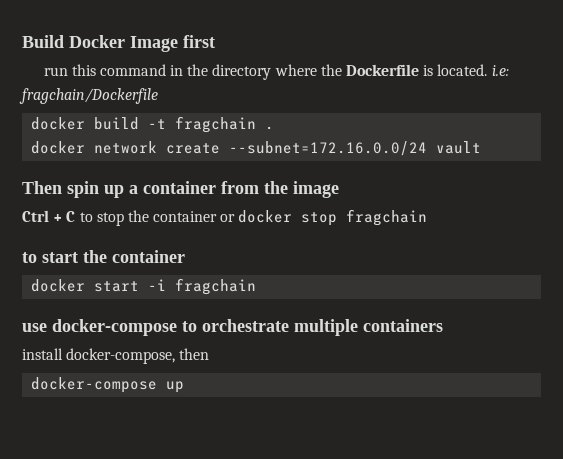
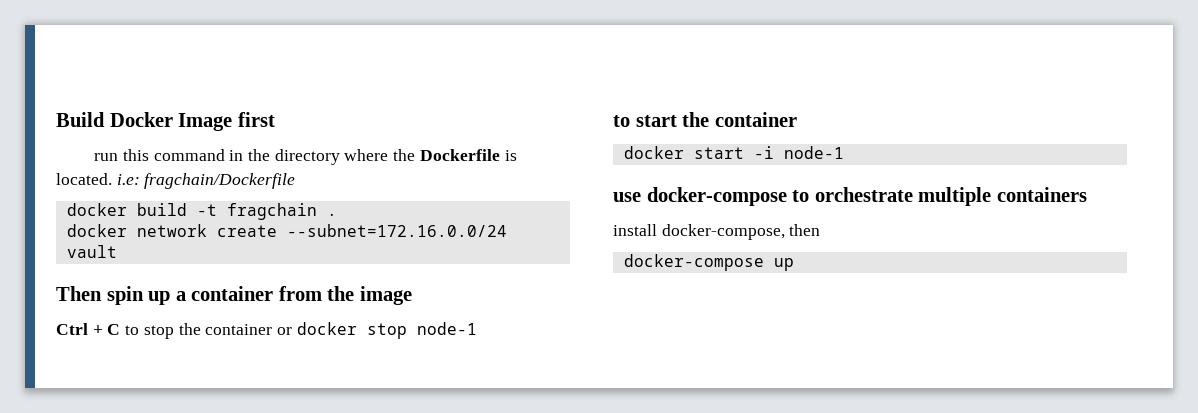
[346,209,428,226] fragchain -> [416,322,477,335] node-1
[175,278,257,295] fragchain -> [783,146,844,159] node-1

